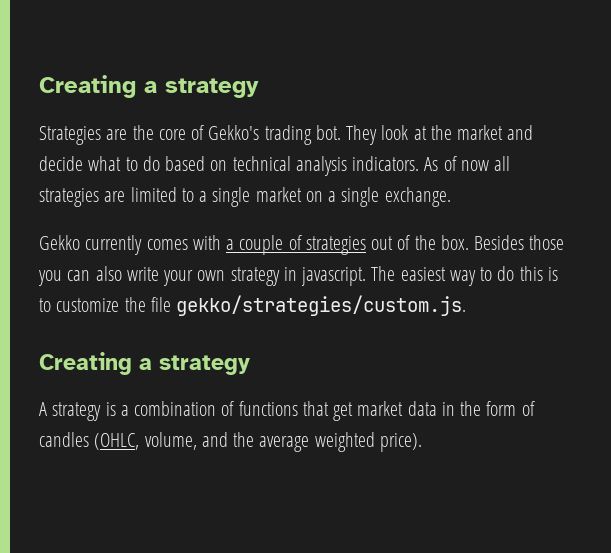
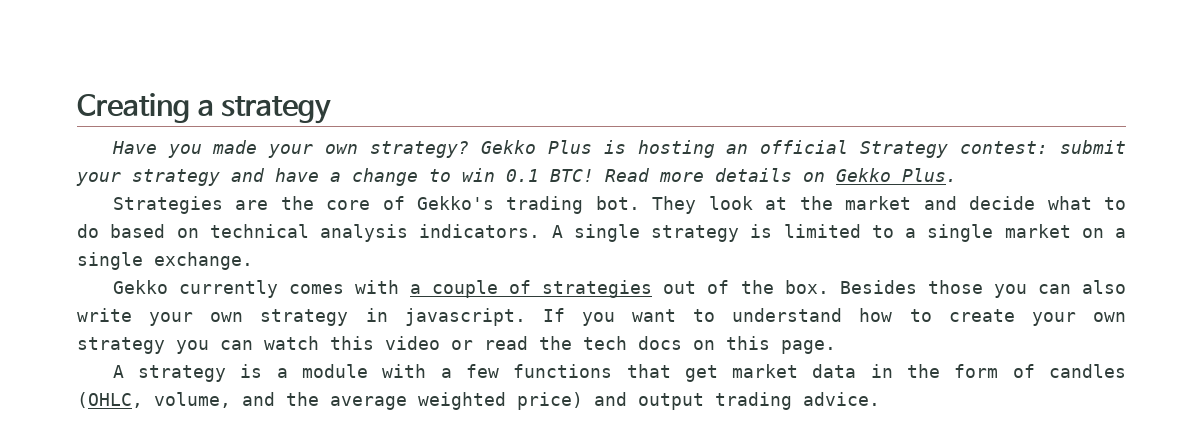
[39,75,259,98] Creating a strategy -> [77,93,332,124] [111,140,1126,158] [76,168,957,186] Creating a strategy // Have you made your own strategy? Gekko Plus is hosting an official Strategy contest: submit your strategy and have a change to win 0.1 BTC! Read more details on Gekko Plus.
[424,156,511,171] [39,188,126,207] As of now all strategies are -> [551,224,773,242] A single strategy is
[371,266,558,286] [39,295,467,316] [39,352,250,375] The easiest way to do this is to customize the file gekko/strategies/custom.js. // Creating a strategy -> [542,308,1126,326] [77,336,836,354] If you want to understand how to create your own strategy you can watch this video or read the tech docs on this page.
[134,401,235,416] combination of -> [301,364,499,378] module with a few
[379,433,422,452] price). -> [517,392,880,410] price) and output trading advice.

